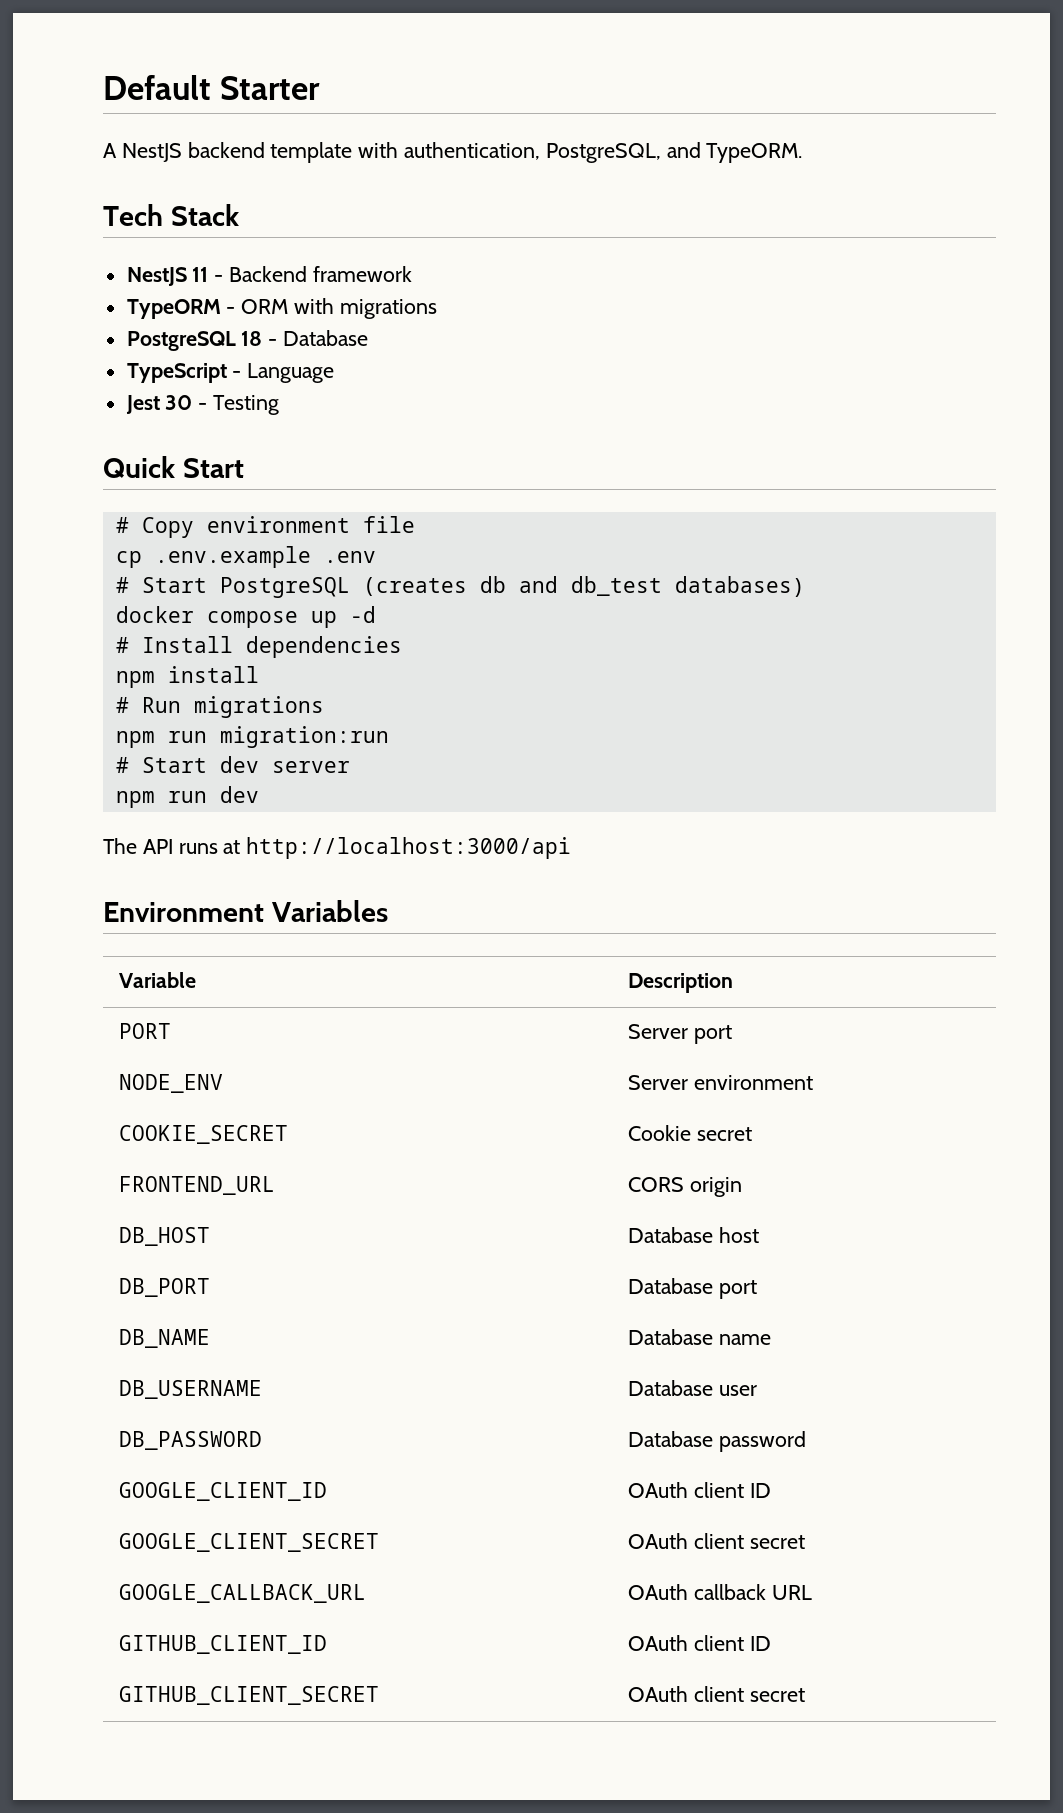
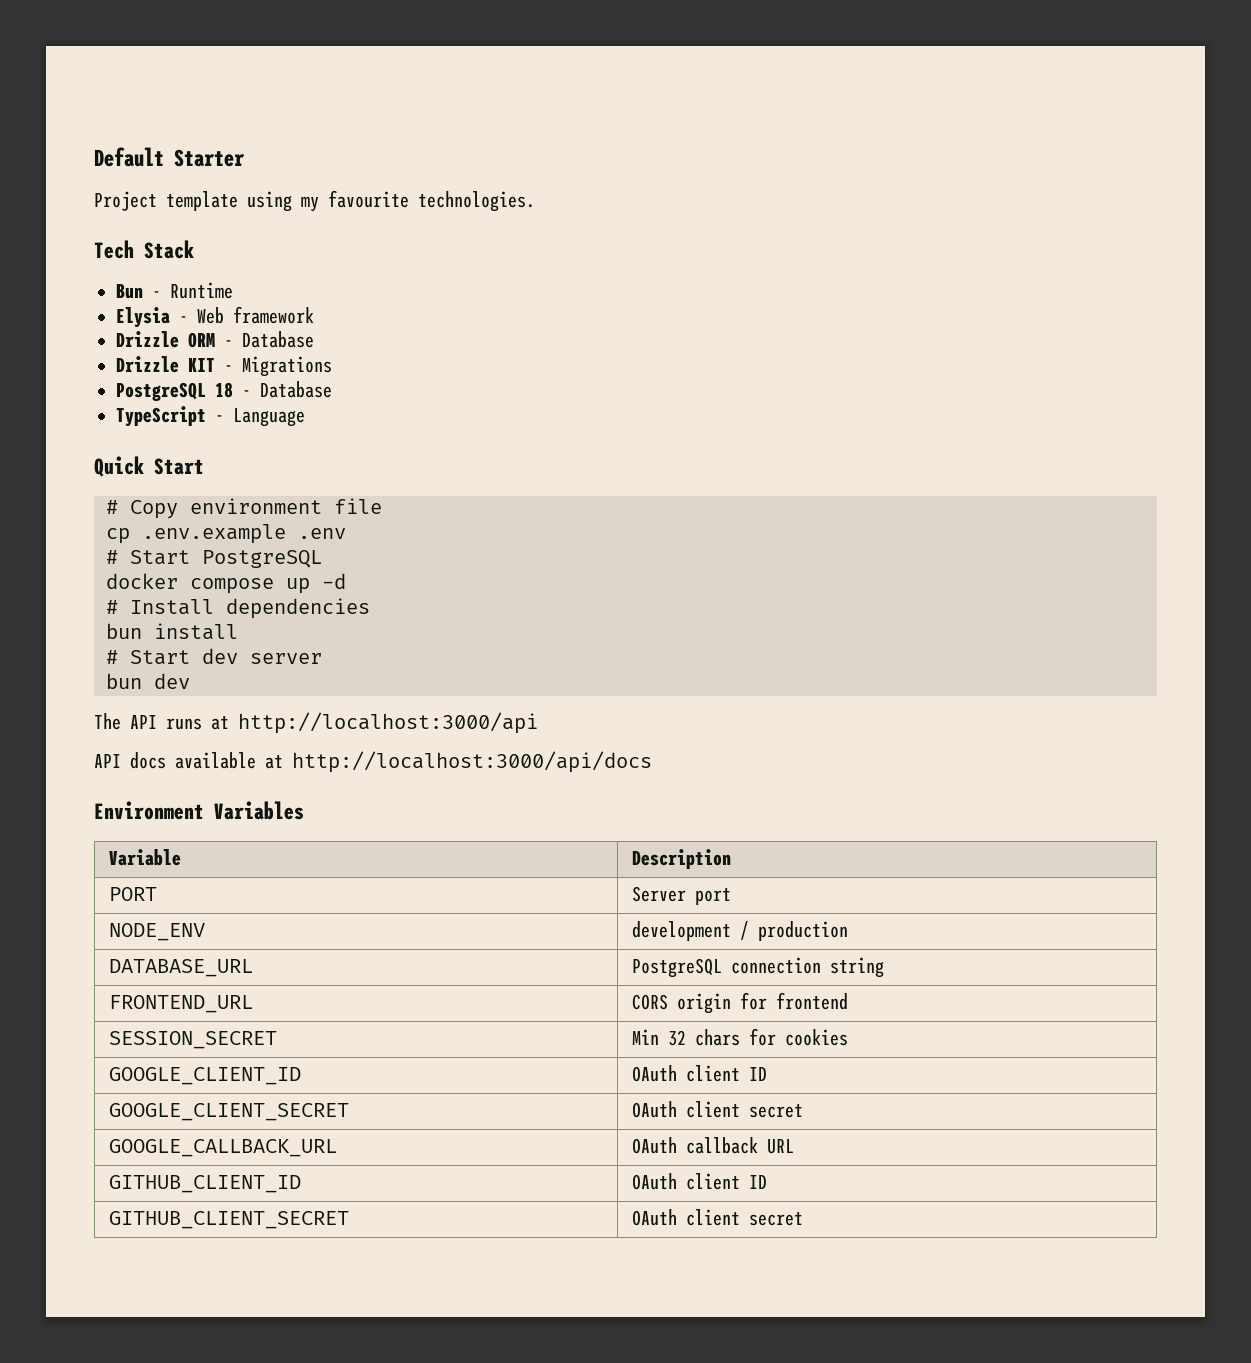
[103,142,803,163] [103,204,239,226] [126,266,412,286] [126,298,437,319] A NestJS backend template with authentication, PostgreSQL, and TypeORM. // Tech Stack // NestJS 11 - Backend framework // TypeORM - ORM with migrations -> [94,190,535,212] [94,240,194,259] [116,282,233,299] [116,306,314,328] [116,331,314,348] [116,356,332,377] Project template using my favourite technologies. // Tech Stack // Bun - Runtime // Elysia - Web framework // Drizzle ORM - Database // Drizzle KIT - Migrations
[125,395,280,415] // Jest 30 - Testing -> (305, 417) none
[362,576,805,597] (creates db and db_test databases) -> (322, 559) none
[115,671,155,688] npm -> [106,623,142,639] bun
[115,696,324,718] [115,726,389,748] // # Run migrations // npm run migration:run -> (238, 631) none
[115,791,207,808] npm run -> [106,673,142,689] bun
(572, 848) none -> [94,751,652,773] // API docs available at http://localhost:3000/api/docs
[628,1075,814,1090] [119,1125,289,1144] [628,1125,753,1141] [119,1176,276,1195] [628,1177,743,1197] [119,1227,211,1246] [628,1227,760,1243] [119,1278,211,1297] [628,1278,758,1299] [119,1329,211,1348] [628,1329,772,1345] [119,1380,263,1399] [628,1380,758,1396] [119,1431,263,1450] [628,1431,807,1452] Server environment // COOKIE_SECRET | Cookie secret // FRONTEND_URL | CORS origin // DB_HOST | Database host // DB_PORT | Database port // DB_NAME | Database name // DB_USERNAME | Database user // DB_PASSWORD | Database password -> [631,921,848,941] [108,959,253,977] [631,957,884,978] [108,995,253,1013] [631,992,848,1014] [108,1031,277,1049] [631,1028,848,1046] development / production // DATABASE_URL | PostgreSQL connection string // FRONTEND_URL | CORS origin for frontend // SESSION_SECRET | Min 32 chars for cookies

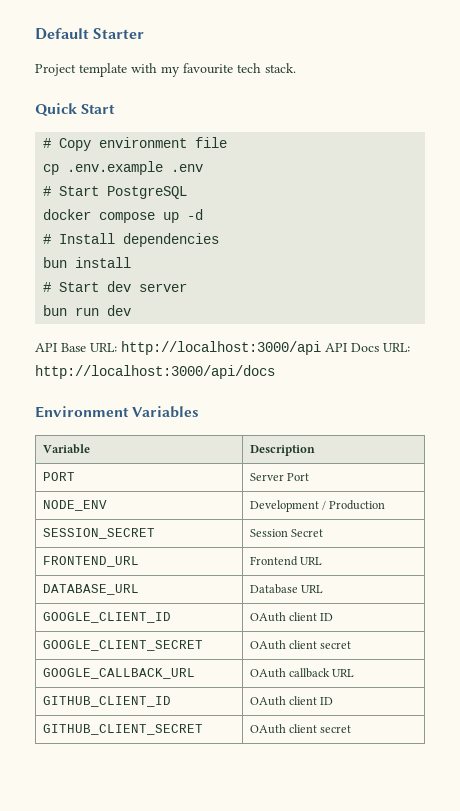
[247,191,292,212] using -> [131,63,157,73] with
[418,191,535,212] [94,240,194,259] [116,282,233,299] [116,306,314,328] [116,331,314,348] [116,356,332,377] [116,381,332,401] [116,406,305,427] technologies. // Tech Stack // Bun - Runtime // Elysia - Web framework // Drizzle ORM - Database // Drizzle KIT - Migrations // PostgreSQL 18 - Database // TypeScript - Language -> [237,63,296,73] tech stack.
(142, 681) none -> [75,307,100,316] run
[94,712,538,734] [94,752,283,769] The API runs at http://localhost:3000/api // API docs available at -> [35,341,410,355] API Base URL: http://localhost:3000/api API Docs URL:
[694,888,731,905] port -> [287,473,310,481] Port
[631,921,848,941] [108,959,253,977] [631,957,884,978] [108,995,253,1013] [631,992,848,1014] [108,1031,277,1049] [631,1028,848,1046] development / production // DATABASE_URL | PostgreSQL connection string // FRONTEND_URL | CORS origin for frontend // SESSION_SECRET | Min 32 chars for cookies -> [249,500,386,512] [42,528,155,539] [249,529,324,537] [42,556,139,567] [249,556,323,566] [42,584,139,595] [249,584,324,594] Development / Production // SESSION_SECRET | Session Secret // FRONTEND_URL | Frontend URL // DATABASE_URL | Database URL

